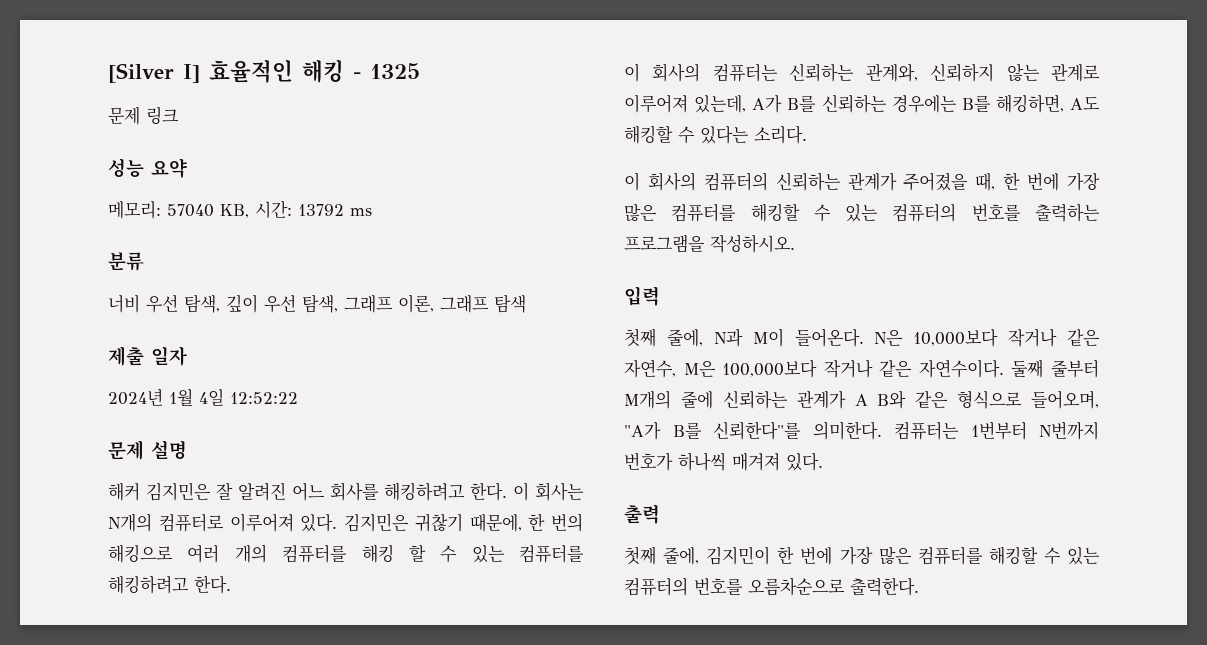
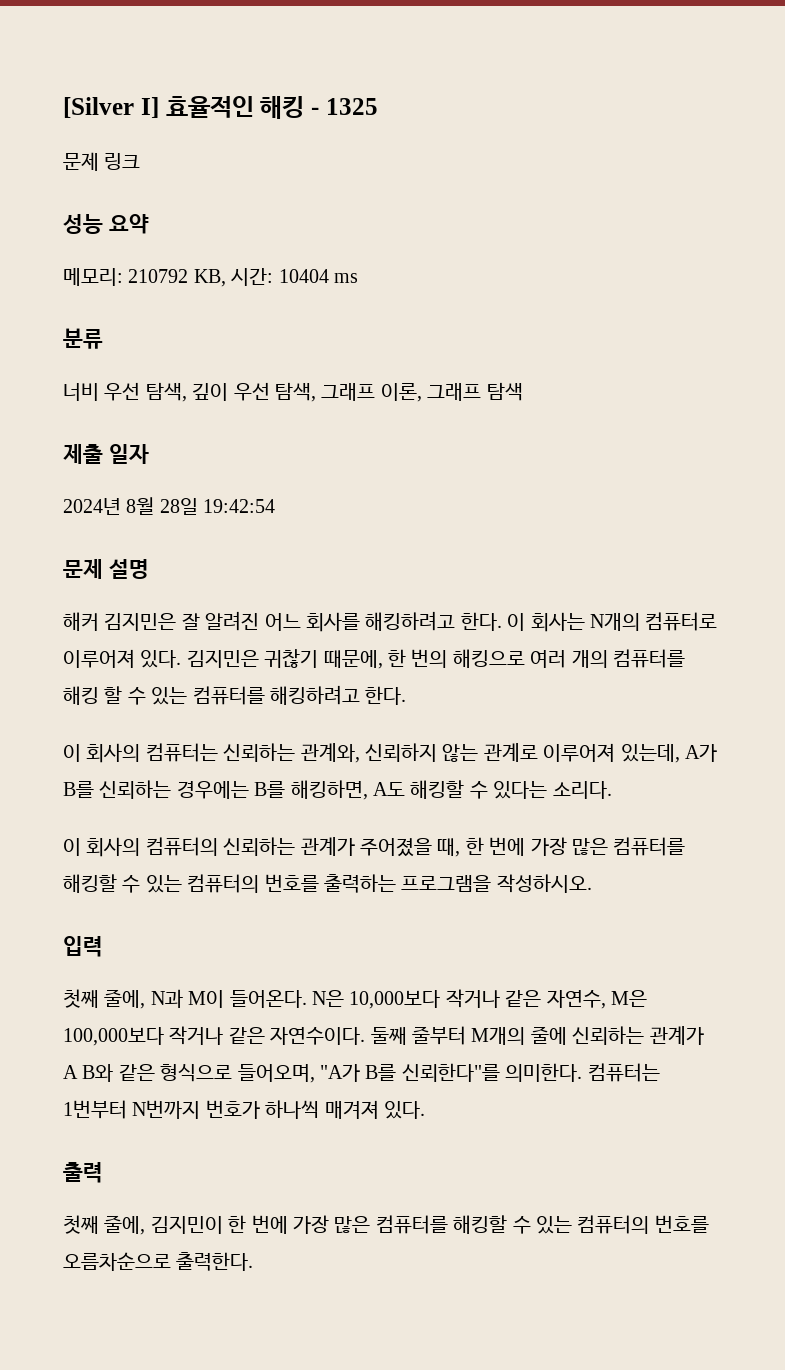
[167,204,214,217] 57040 -> [128,269,189,283] 210792
[298,204,344,216] 13792 -> [278,269,329,283] 10404
[169,389,298,406] 1월 4일 12:52:22 -> [126,497,276,515] 8월 28일 19:42:54

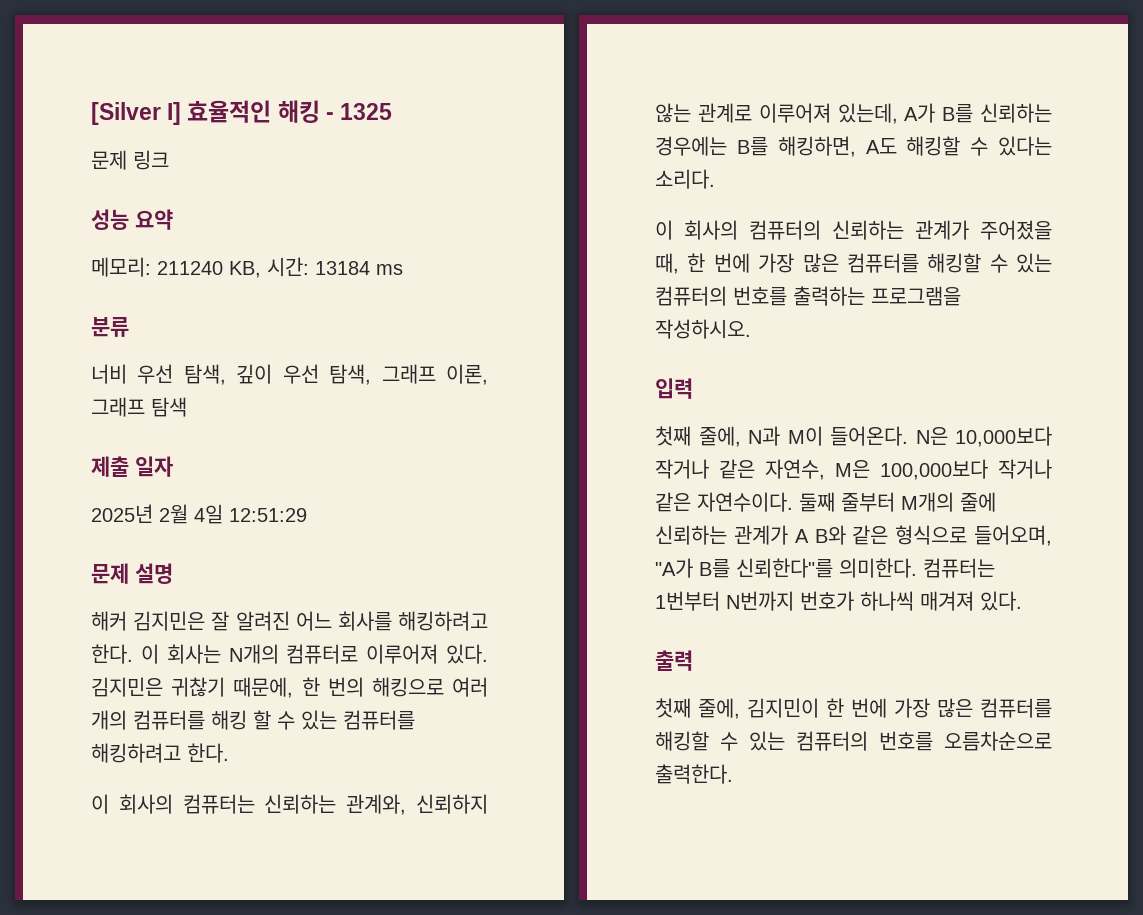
[128,269,189,283] 210792 -> [157,261,223,275] 211240
[278,269,329,283] 10404 -> [315,261,370,275] 13184
[63,497,276,515] 2024년 8월 28일 19:42:54 -> [91,504,307,524] 2025년 2월 4일 12:51:29

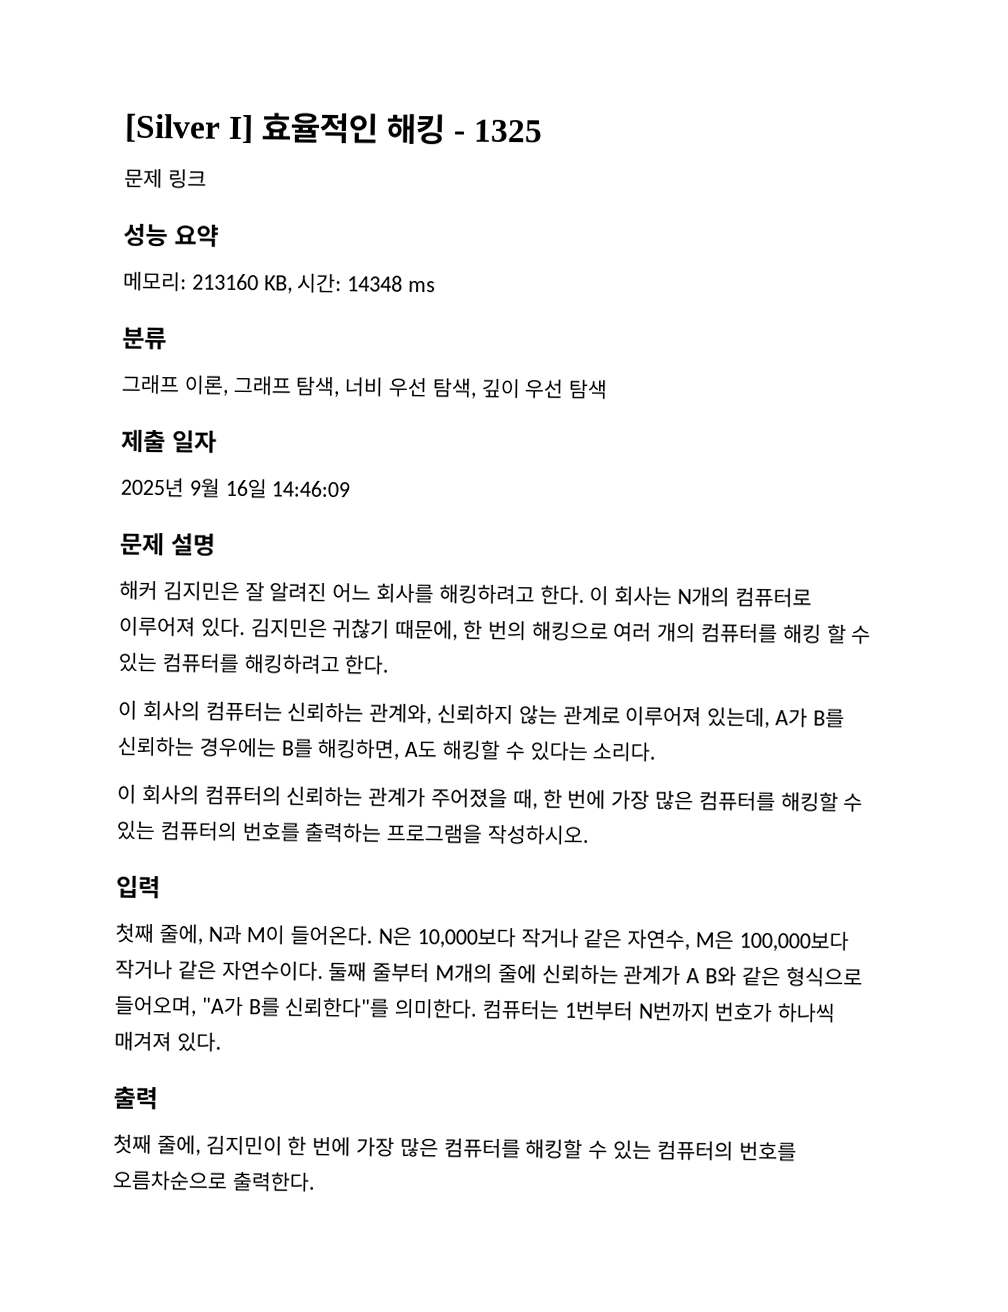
[157,261,223,275] 211240 -> [191,273,259,291] 213160
[315,261,370,275] 13184 -> [347,275,404,292] 14348
(129, 327) none -> [121,374,341,398] 그래프 이론, 그래프 탐색,
[329,364,488,385] [91,397,145,417] 탐색, 그래프 이론, 그래프 -> (565, 389) none
[159,504,307,524] 2월 4일 12:51:29 -> [188,478,351,499] 9월 16일 14:46:09

